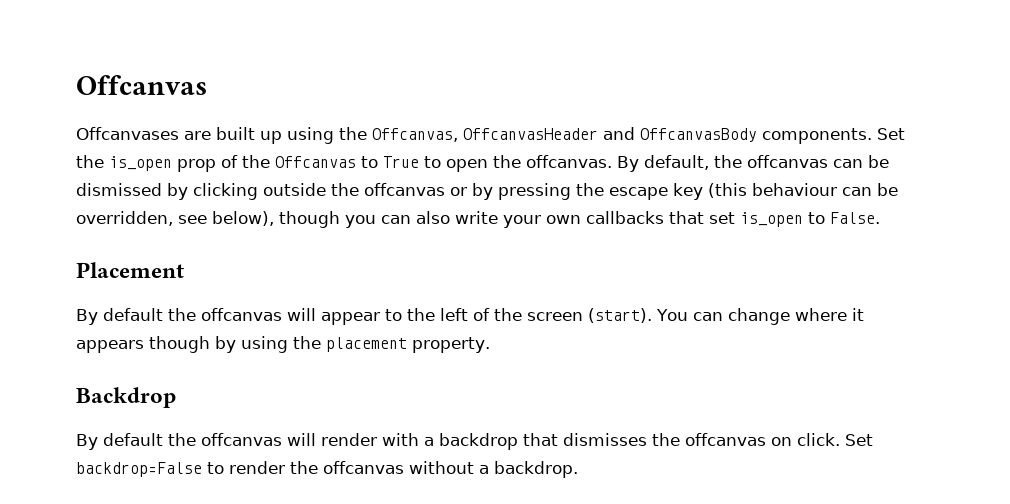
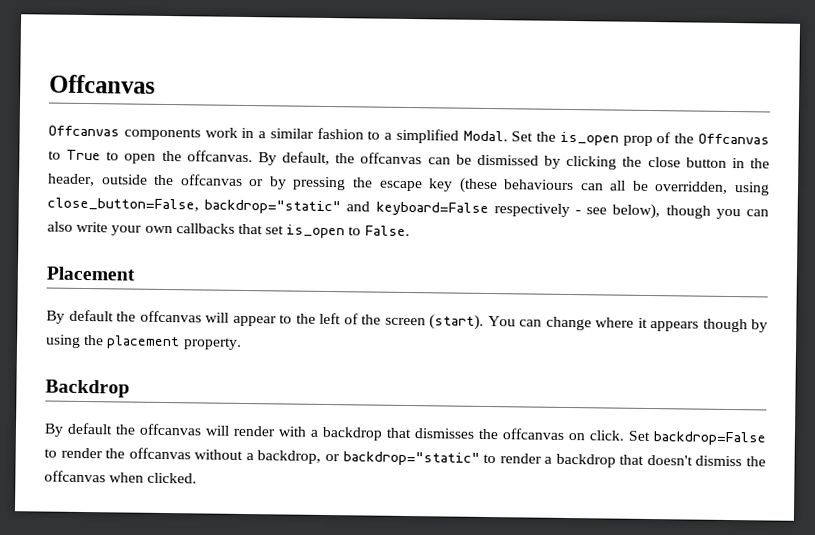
[76,127,872,144] Offcanvases are built up using the Offcanvas, OffcanvasHeader and OffcanvasBody components. -> [48,125,508,144] Offcanvas components work in a similar fashion to a simplified Modal.
(258, 191) none -> [622,156,770,169] [47,173,95,187] the close button in the header,
[708,183,898,198] [76,211,173,226] (this behaviour can be overridden, -> [458,177,770,196] [47,197,581,218] (these behaviours can all be overridden, using close_button=False, backdrop="static" and keyboard=False respectively -
[494,461,578,478] backdrop. -> [257,450,766,468] [44,470,198,484] backdrop, or backdrop="static" to render a backdrop that doesn't dismiss the offcanvas when clicked.

